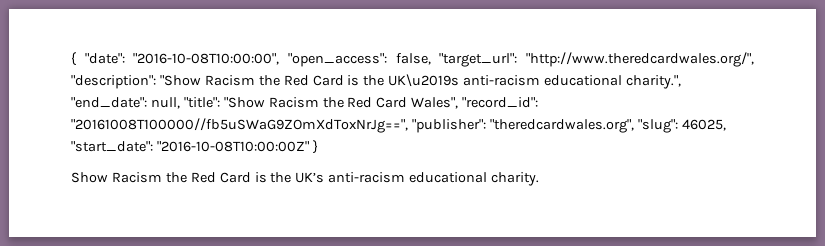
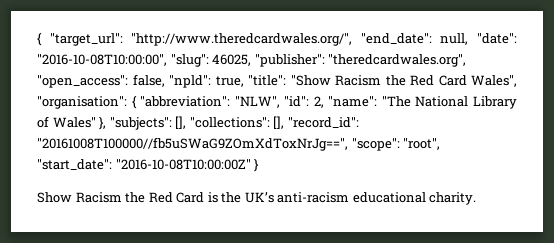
[71,52,754,67] [71,74,682,89] [71,97,180,109] { "date": "2016-10-08T10:00:00", "open_access": false, "target_url": "http://www.theredcardwales.org/", "description": "Show Racism the Red Card is the UK\u2019s anti-racism educational charity.", "end_date": null, -> [37,32,517,46] [37,54,467,67] [37,74,244,88] { "target_url": "http://www.theredcardwales.org/", "end_date": null, "date": "2016-10-08T10:00:00", "slug": 46025, "publisher": "theredcardwales.org", "open_access": false, "npld": true,
[462,97,539,108] [71,118,726,133] "record_id": "20161008T100000//fb5uSWaG9ZOmXdToxNrJg==", "publisher": "theredcardwales.org", "slug": 46025, -> [37,95,517,109] [37,116,359,130] [37,137,441,151] "organisation": { "abbreviation": "NLW", "id": 2, "name": "The National Library of Wales" }, "subjects": [], "collections": [], "record_id": "20161008T100000//fb5uSWaG9ZOmXdToxNrJg==", "scope": "root",

